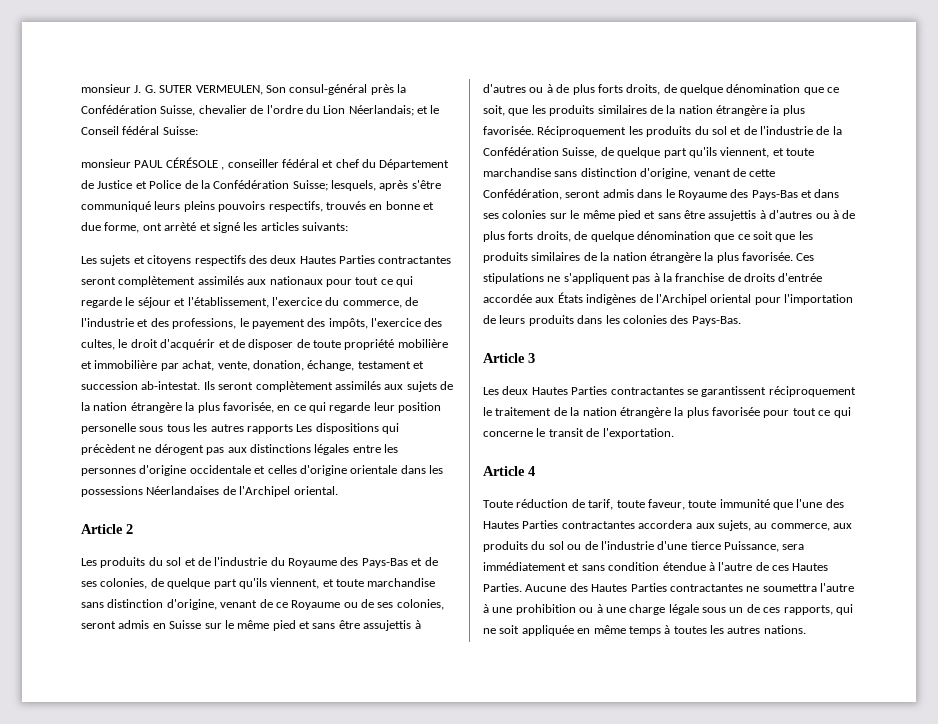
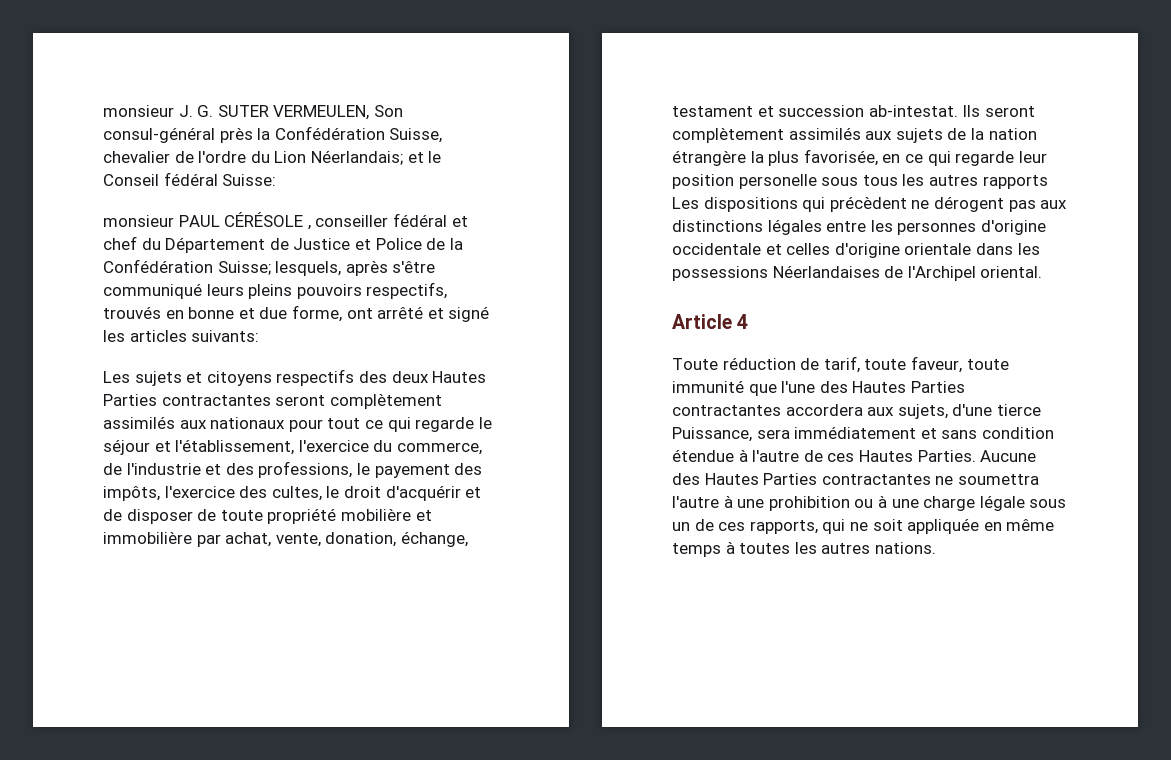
[164,222,197,231] arrèté -> [377,306,424,319] arrêté
[81,524,133,534] [81,557,438,568] [81,578,436,589] [81,599,444,610] [81,620,421,631] [483,84,840,95] [483,105,805,116] [483,126,842,137] [483,147,814,158] [483,168,776,179] [483,189,840,200] [483,210,856,221] [483,231,813,242] [483,252,815,263] [483,273,823,284] [483,292,853,305] [483,315,741,326] [483,353,535,363] [483,386,856,397] [483,407,851,418] [483,428,674,439] // Article 2 // Les produits du sol et de l'industrie du Royaume des Pays-Bas et de ses colonies, de quelque part qu'ils viennent, et toute marchandise sans distinction d'origine, venant de ce Royaume ou de ses colonies, seront admis en Suisse sur le même pied et sans être assujettis à d'autres ou à de plus forts droits, de quelque dénomination que ce soit, que les produits similaires de la nation étrangère ia plus favorisée. Réciproquement les produits du sol et de l'industrie de la Confédération Suisse, de quelque part qu'ils viennent, et toute marchandise sans distinction d'origine, venant de cette Confédération, seront admis dans le Royaume des Pays-Bas et dans ses colonies sur le même pied et sans être assujettis à d'autres ou à de plus forts droits, de quelque dénomination que ce soit que les produits similaires de la nation étrangère la plus favorisée. Ces stipulations ne s'appliquent pas à la franchise de droits d'entrée accordée aux États indigènes de l'Archipel oriental pour l'importation de leurs produits dans les colonies des Pays-Bas. // Article 3 // Les deux Hautes Parties contractantes se garantissent réciproquement le traitement de la nation étrangère la plus favorisée pour tout ce qui concerne le transit de l'exportation. -> (1043, 272) none
[754,523,852,531] [483,541,654,552] au commerce, aux produits du sol ou de l'industrie -> (948, 411) none

